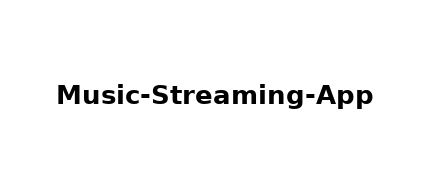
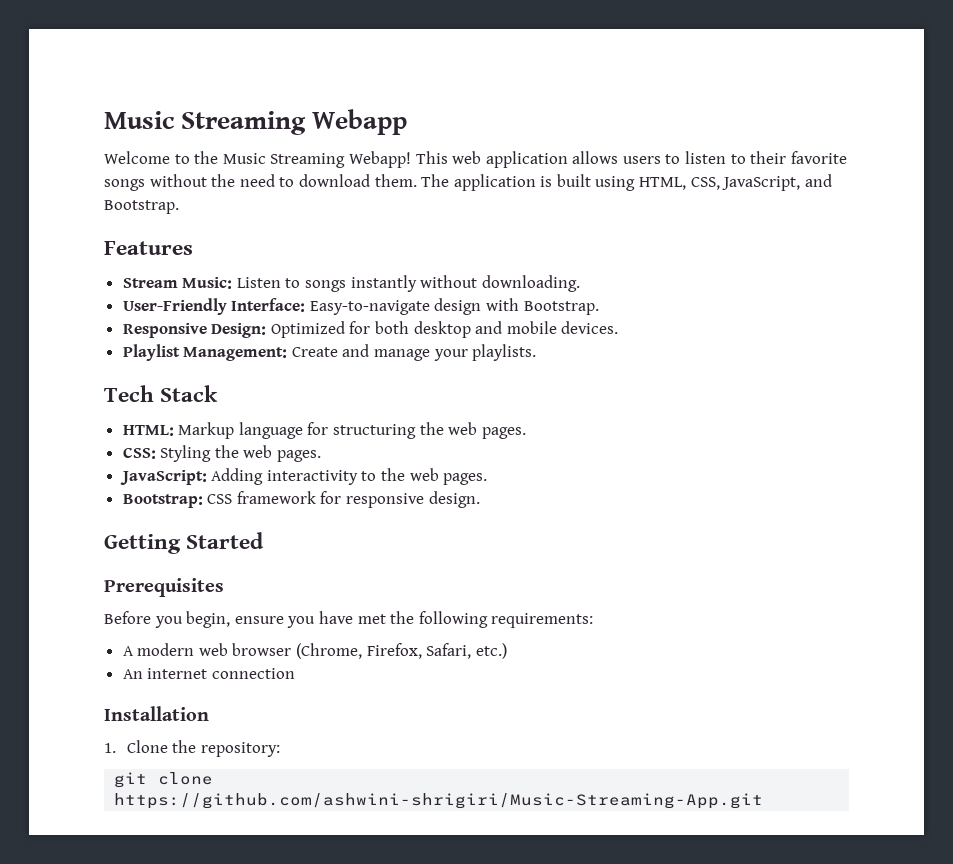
[56,84,374,109] Music-Streaming-App -> [104,109,408,135] [104,151,847,168] [104,174,832,191] [104,200,179,214] [104,241,193,255] [122,275,580,292] [122,298,599,315] [122,321,619,338] [122,344,537,361] [104,385,219,402] [122,422,526,439] [122,445,322,462] [119,468,488,485] [122,491,480,508] [104,532,265,554] [104,578,224,597] [104,611,594,628] [122,643,507,659] [122,668,295,679] [104,706,209,721] [104,740,280,757] [114,772,214,788] [114,793,764,809] Music Streaming Webapp // Welcome to the Music Streaming Webapp! This web application allows users to listen to their favorite songs without the need to download them. The application is built using HTML, CSS, JavaScript, and Bootstrap. // Features // Stream Music: Listen to songs instantly without downloading. // User-Friendly Interface: Easy-to-navigate design with Bootstrap. // Responsive Design: Optimized for both desktop and mobile devices. // Playlist Management: Create and manage your playlists. // Tech Stack // HTML: Markup language for structuring the web pages. // CSS: Styling the web pages. // JavaScript: Adding interactivity to the web pages. // Bootstrap: CSS framework for responsive design. // Getting Started // Prerequisites // Before you begin, ensure you have met the following requirements: // A modern web browser (Chrome, Firefox, Safari, etc.) // An internet connection // Installation // 1. Clone the repository: // git clone https://github.com/ashwini-shrigiri/Music-Streaming-App.git

